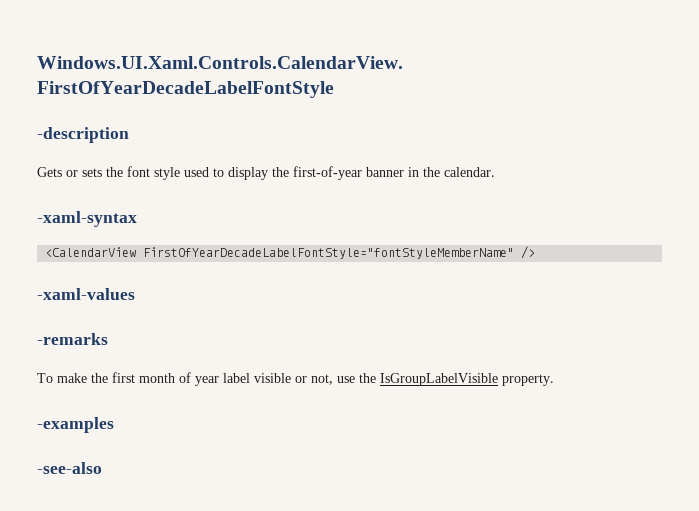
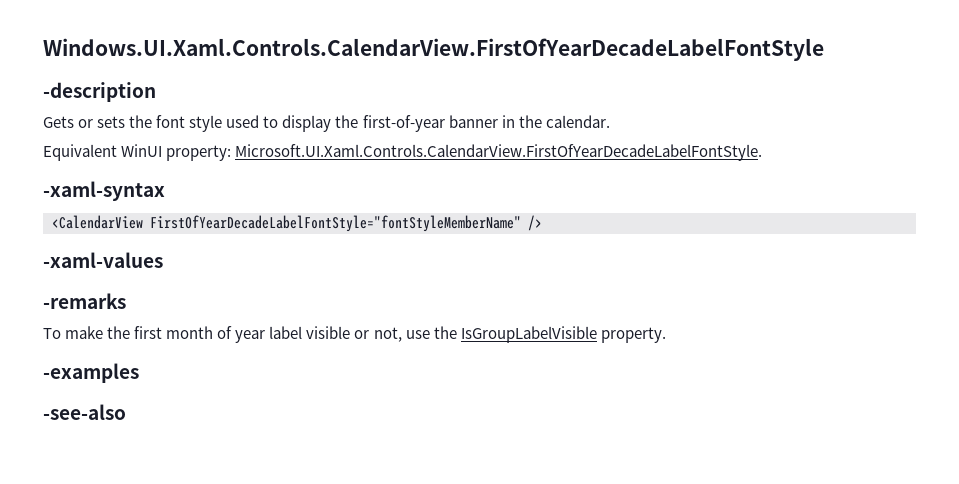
(495, 172) none -> [43,144,763,161] // Equivalent WinUI property: Microsoft.UI.Xaml.Controls.CalendarView.FirstOfYearDecadeLabelFontStyle.

